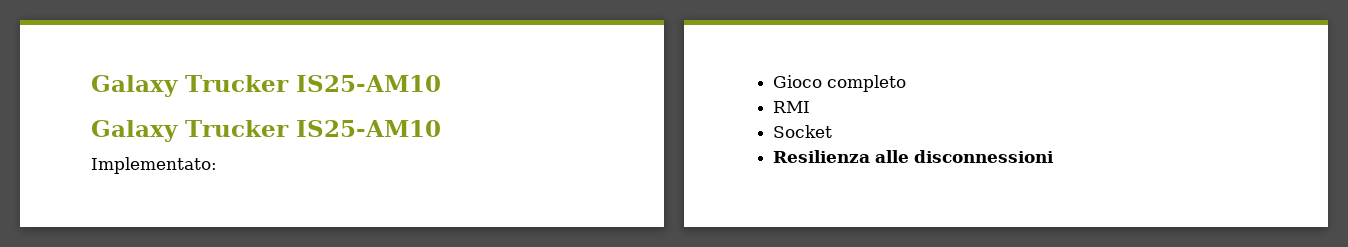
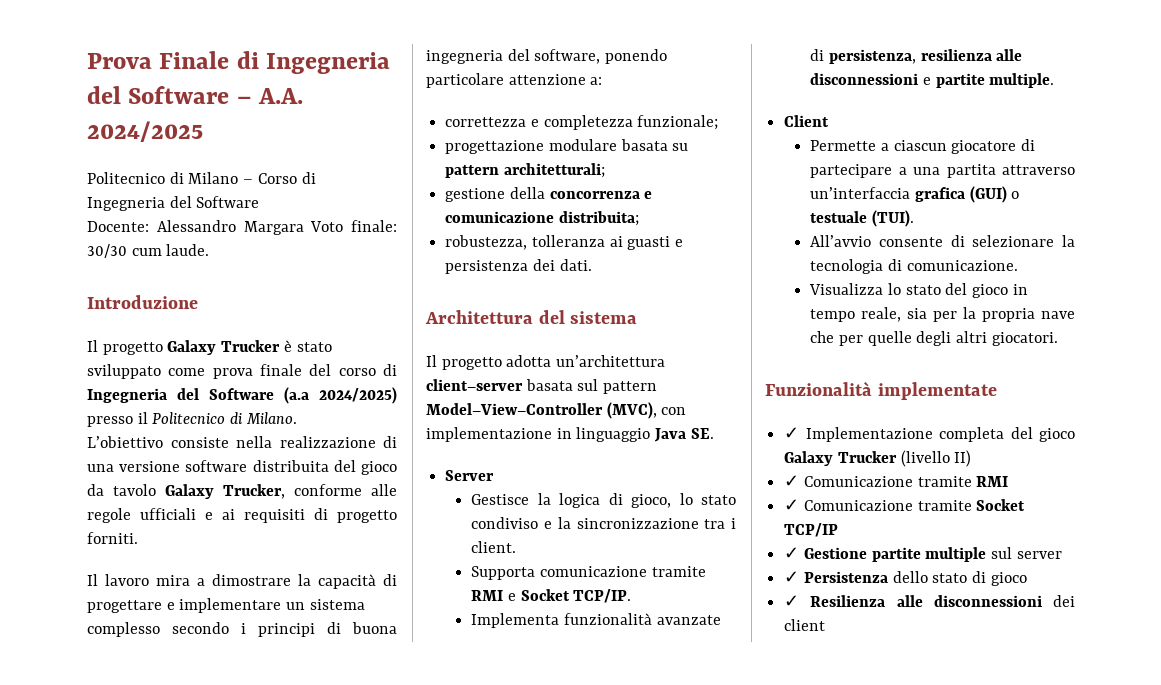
[91,75,441,97] [91,120,441,142] [91,157,217,174] [773,75,907,92] [773,101,811,113] [773,125,833,138] Galaxy Trucker IS25-AM10 // Galaxy Trucker IS25-AM10 // Implementato: // Gioco completo // RMI // Socket // -> [87,51,391,74] [87,86,304,104] [87,121,203,142] [87,172,316,184] [87,196,260,211] [87,220,397,235] [87,244,210,258] [87,295,198,309] [87,340,332,355] [87,364,397,379] [87,387,397,404] [87,412,297,427] [87,436,397,448] [87,460,397,475] [87,484,397,499] [87,508,397,523] [87,532,138,544] [87,574,397,589] [87,598,365,613] [87,622,397,637] [426,49,668,64] [426,73,603,88] [445,115,719,130] [445,139,689,154] [445,163,605,178] [445,187,653,202] [445,211,639,226] [445,235,684,250] [445,259,592,274] [425,310,638,324] [426,355,666,370] [426,379,658,394] [426,402,687,419] [426,427,714,442] [445,470,495,481] [471,493,736,508] [471,517,736,529] [471,541,517,553] [471,566,706,580] [471,589,632,603] [471,613,721,628] [810,49,1023,64] [810,73,1055,88] [784,115,830,127] [810,139,1036,154] [810,164,1075,178] [810,186,1020,203] [810,210,914,227] [810,235,1075,247] [810,259,1018,274] [809,283,1028,298] [810,307,1075,322] [810,331,1058,346] [765,381,997,400] [784,427,1075,442] [784,450,972,467] [784,475,1009,487] [784,499,1026,511] [784,523,839,537] [784,547,1062,562] [784,571,1027,586] [784,595,800,607] Prova Finale di Ingegneria del Software – A.A. 2024/2025 // Politecnico di Milano – Corso di Ingegneria del Software // Docente: Alessandro Margara Voto finale: 30/30 cum laude. // Introduzione // Il progetto Galaxy Trucker è stato sviluppato come prova finale del corso di Ingegneria del Software (a.a 2024/2025) presso il Politecnico di Milano. // L’obiettivo consiste nella realizzazione di una versione software distribuita del gioco da tavolo Galaxy Trucker, conforme alle regole ufficiali e ai requisiti di progetto forniti. // Il lavoro mira a dimostrare la capacità di progettare e implementare un sistema complesso secondo i principi di buona ingegneria del software, ponendo particolare attenzione a: // correttezza e completezza funzionale; // progettazione modulare basata su pattern architetturali; // gestione della concorrenza e comunicazione distribuita; // robustezza, tolleranza ai guasti e persistenza dei dati. // Architettura del sistema // Il progetto adotta un’architettura client–server basata sul pattern Model–View–Controller (MVC), con implementazione in linguaggio Java SE. // Server // Gestisce la logica di gioco, lo stato condiviso e la sincronizzazione tra i client. // Supporta comunicazione tramite RMI e Socket TCP/IP. // Implementa funzionalità avanzate di persistenza, resilienza alle disconnessioni e partite multiple. // Client // Permette a ciascun giocatore di partecipare a una partita attraverso un’interfaccia grafica (GUI) o testuale (TUI). // All’avvio consente di selezionare la tecnologia di comunicazione. // Visualizza lo stato del gioco in tempo reale, sia per la propria nave che per quelle degli altri giocatori. // Funzionalità implementate // ✓ Implementazione completa del gioco Galaxy Trucker (livello II) // ✓ Comunicazione tramite RMI // ✓ Comunicazione tramite Socket TCP/IP // ✓ Gestione partite multiple sul server // ✓ Persistenza dello stato di gioco // ✓
(1055, 156) none -> [1053,595,1075,607] [784,619,826,631] dei client

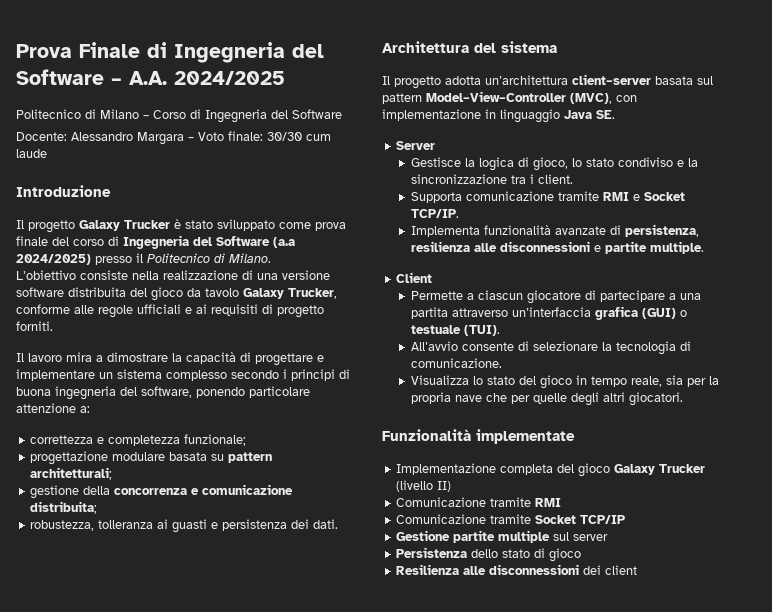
(304, 228) none -> [188,137,194,141] –
[166,244,210,256] laude. -> [16,149,47,158] laude
[784,427,800,439] ✓ -> (575, 436) none
[784,475,800,487] ✓ -> (452, 486) none
[784,499,800,511] ✓ -> (562, 502) none
[784,547,800,559] ✓ -> (626, 519) none
[784,571,800,583] ✓ -> (609, 537) none
[784,595,800,607] ✓ -> (582, 555) none

